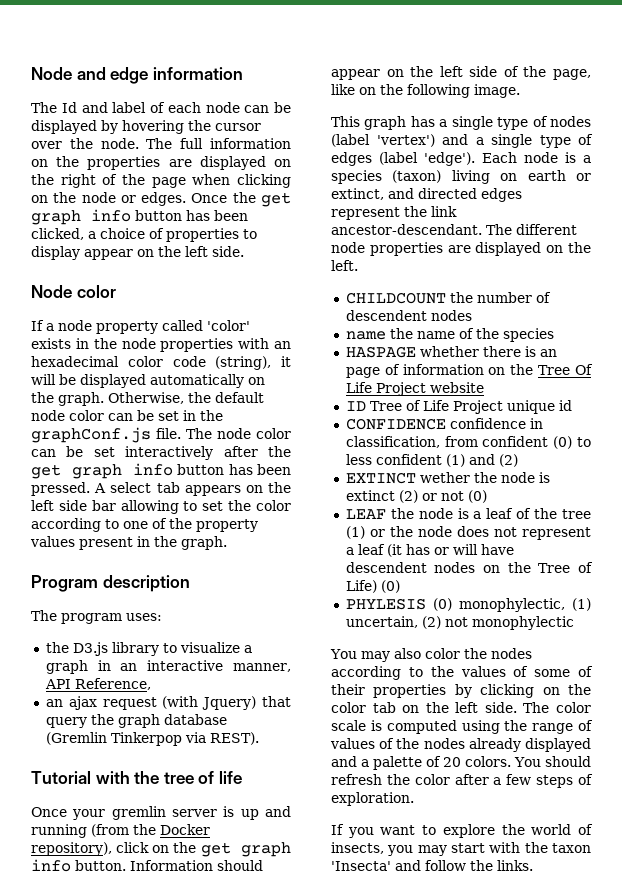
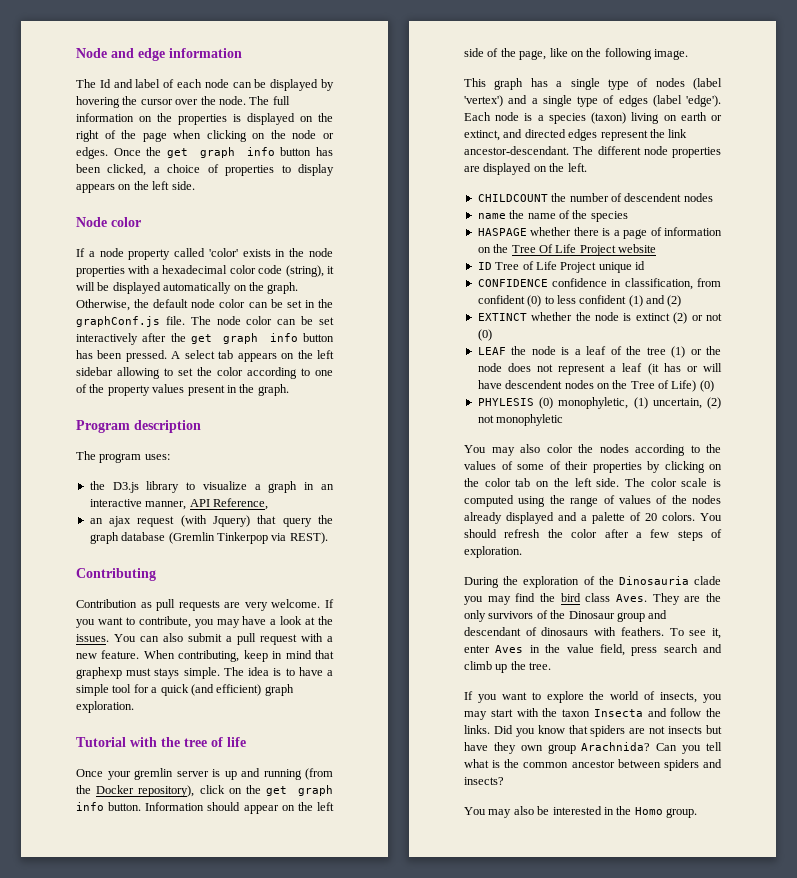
[168,159,192,167] are -> [233,114,241,122] is
[84,249,133,260] appear -> [76,184,115,193] appears
[274,341,291,349] an -> [152,268,159,274] a
[58,500,116,511] side bar -> [76,367,113,376] sidebar
(259, 738) none -> [76,568,156,581] [76,599,335,611] [76,616,333,628] [76,633,333,645] [76,650,334,662] [76,667,334,679] [76,684,294,696] [76,701,134,713] // Contributing // Contribution as pull requests are very welcome. If you want to contribute, you may have a look at the issues. You can also submit a pull request with a new feature. When contributing, keep in mind that graphexp must stays simple. The idea is to have a simple tool for a quick (and efficient) graph exploration.
[539,349,557,357] an -> [613,230,620,236] a
[419,472,470,483] wether -> [531,312,573,321] whether
[458,598,565,612] monophylectic, -> [558,397,629,409] monophyletic,
[471,616,574,630] monophylectic -> [496,414,564,426] monophyletic
(414, 799) none -> [464,576,721,588] [464,593,721,605] [464,610,668,622] [464,627,721,639] [464,644,722,656] [464,661,552,673] // During the exploration of the Dinosauria clade you may find the bird class Aves. They are the only survivors of the Dinosaur group and descendant of dinosaurs with feathers. To see it, enter Aves in the value field, press search and climb up the tree.
[331,861,391,871] 'Insecta' -> [593,709,643,717] Insecta
(533, 865) none -> [493,725,722,737] [464,742,722,754] [464,759,722,771] [464,777,504,785] [464,806,697,818] Did you know that spiders are not insects but have they own group Arachnida? Can you tell what is the common ancestor between spiders and insects? // You may also be interested in the Homo group.

